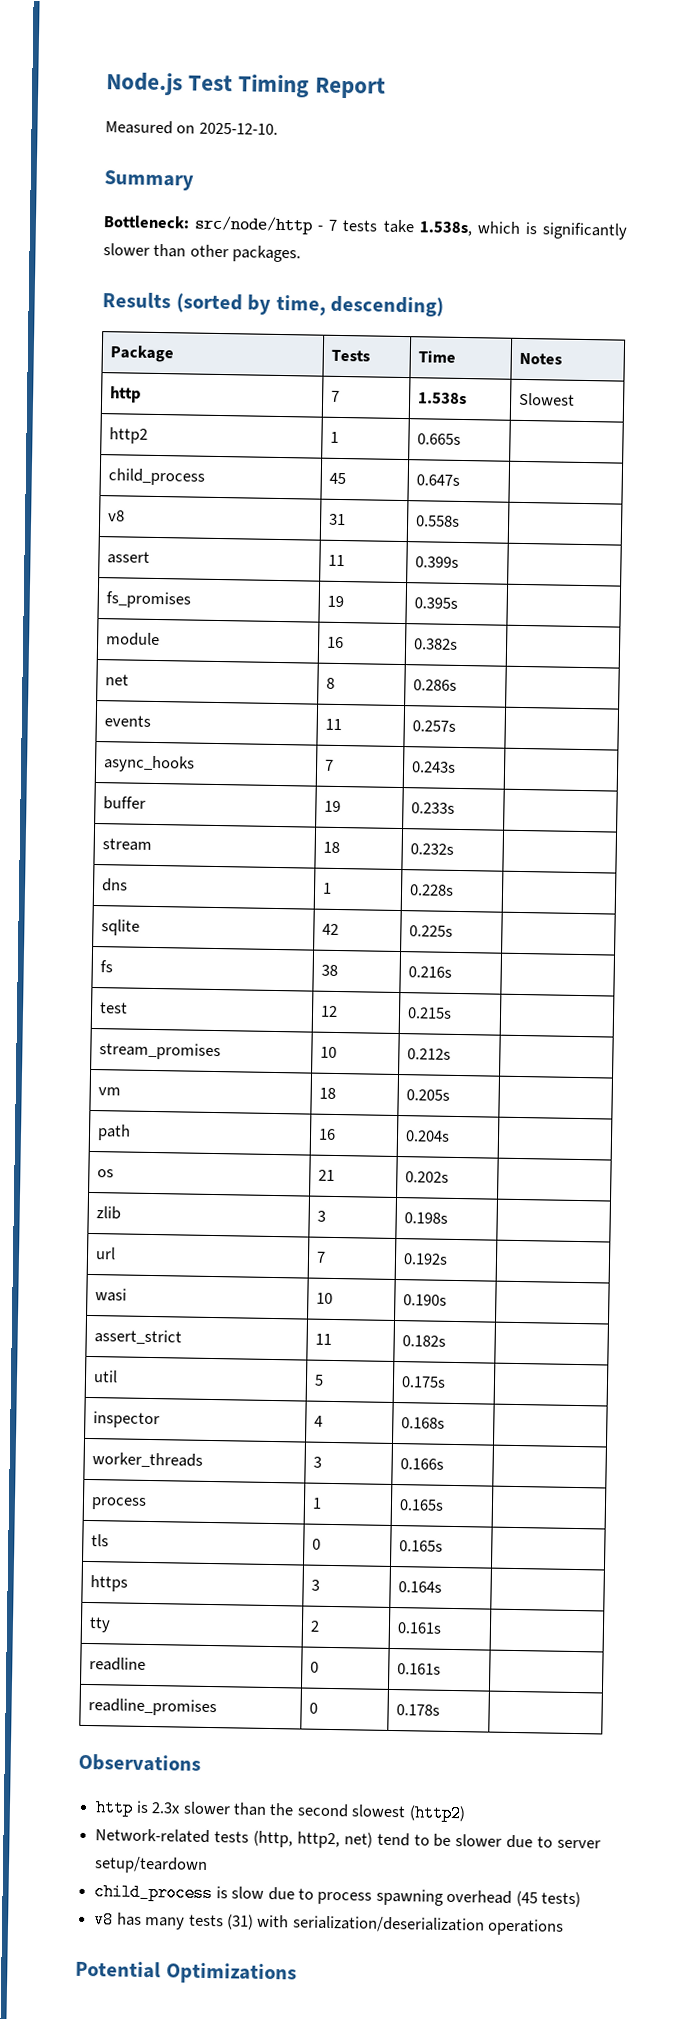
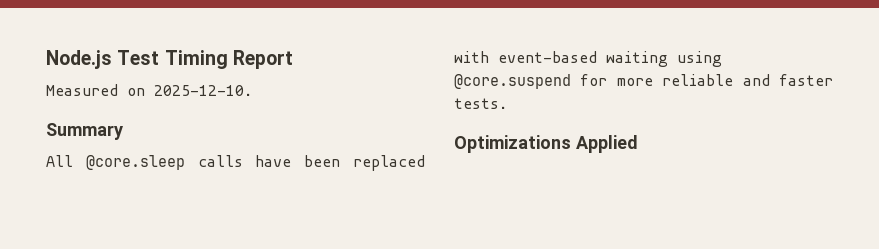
[103,215,628,240] [103,243,302,263] [102,292,445,317] [110,345,175,363] [331,349,371,362] [418,350,457,363] [519,352,563,365] [110,386,142,403] [331,390,341,402] [418,392,468,405] [519,392,576,406] [109,427,149,444] [330,431,340,443] [417,433,462,445] [108,468,206,486] [329,472,347,485] [416,474,461,486] [108,510,126,522] [329,513,347,526] [416,515,461,527] [107,551,151,564] [328,554,346,567] [415,556,460,568] [106,591,192,609] [327,595,345,608] [414,597,459,609] [106,632,161,647] [327,636,345,649] [414,638,459,650] [105,674,130,686] [326,677,336,689] [413,679,458,691] [104,715,152,727] [325,718,343,731] [412,720,457,732] [103,755,196,773] [325,759,335,771] [411,761,457,773] [103,796,147,810] [324,800,342,813] [411,802,456,814] [102,838,153,851] [323,841,341,854] [410,843,455,855] [102,878,129,892] [322,882,333,894] [409,884,455,896] [101,919,141,936] [322,923,340,936] [409,925,454,937] [100,960,114,973] [321,964,339,977] [408,966,453,978] [99,1002,129,1014] [320,1005,339,1018] [407,1007,453,1019] [99,1042,222,1061] [320,1046,338,1059] [407,1048,452,1060] [98,1087,122,1096] [319,1087,337,1100] [406,1089,451,1101] [97,1124,132,1141] [318,1128,337,1141] [405,1130,451,1142] [97,1169,115,1178] [318,1169,336,1182] [405,1171,450,1183] [96,1206,122,1220] [317,1210,327,1222] [404,1212,449,1224] [95,1247,117,1260] [316,1251,327,1263] [403,1253,449,1265] [95,1288,128,1302] [316,1292,334,1304] [403,1294,448,1306] [94,1329,183,1345] [315,1333,333,1345] [402,1335,447,1347] [93,1370,119,1383] [314,1374,325,1386] [401,1376,447,1388] [93,1411,161,1429] [314,1415,324,1427] [401,1417,446,1429] [92,1452,204,1468] [313,1456,323,1468] [400,1458,445,1470] [91,1497,148,1510] [312,1497,323,1509] [399,1499,445,1511] [91,1534,110,1547] [312,1538,322,1550] [399,1540,444,1552] [90,1575,129,1592] [311,1579,321,1591] [398,1581,443,1593] [89,1617,112,1633] [310,1620,321,1632] [397,1622,443,1634] [89,1657,147,1671] [310,1661,320,1673] [397,1663,442,1675] [88,1698,218,1717] [309,1702,319,1714] [396,1704,441,1716] [78,1753,201,1772] [95,1799,466,1823] [95,1828,601,1849] [94,1856,209,1875] [94,1883,582,1908] [93,1911,565,1936] [75,1960,297,1985] Bottleneck: src/node/http - 7 tests take 1.538s, which is significantly slower than other packages. // Results (sorted by time, descending) // Package | Tests | Time | Notes // http | 7 | 1.538s | Slowest // http2 | 1 | 0.665s | // child_process | 45 | 0.647s | // v8 | 31 | 0.558s | // assert | 11 | 0.399s | // fs_promises | 19 | 0.395s | // module | 16 | 0.382s | // net | 8 | 0.286s | // events | 11 | 0.257s | // async_hooks | 7 | 0.243s | // buffer | 19 | 0.233s | // stream | 18 | 0.232s | // dns | 1 | 0.228s | // sqlite | 42 | 0.225s | // fs | 38 | 0.216s | // test | 12 | 0.215s | // stream_promises | 10 | 0.212s | // vm | 18 | 0.205s | // path | 16 | 0.204s | // os | 21 | 0.202s | // zlib | 3 | 0.198s | // url | 7 | 0.192s | // wasi | 10 | 0.190s | // assert_strict | 11 | 0.182s | // util | 5 | 0.175s | // inspector | 4 | 0.168s | // worker_threads | 3 | 0.166s | // process | 1 | 0.165s | // tls | 0 | 0.165s | // https | 3 | 0.164s | // tty | 2 | 0.161s | // readline | 0 | 0.161s | // readline_promises | 0 | 0.178s | // Observations // http is 2.3x slower than the second slowest (http2) // Network-related tests (http, http2, net) tend to be slower due to server setup/teardown // child_process is slow due to process spawning overhead (45 tests) // v8 has many tests (31) with serialization/deserialization operations // Potential Optimizations -> [46,155,426,171] [454,51,722,67] [454,74,833,89] [454,98,507,109] [454,135,638,153] All @core.sleep calls have been replaced with event-based waiting using @core.suspend for more reliable and faster tests. // Optimizations Applied

